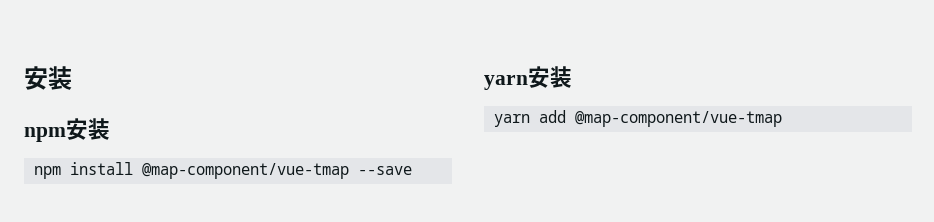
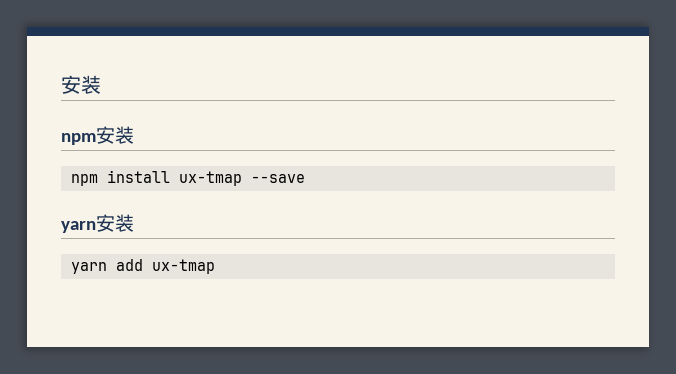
[141,163,349,179] @map-component/vue-tmap -> [179,171,243,186] ux-tmap
[574,111,782,127] @map-component/vue-tmap -> [152,259,216,274] ux-tmap

